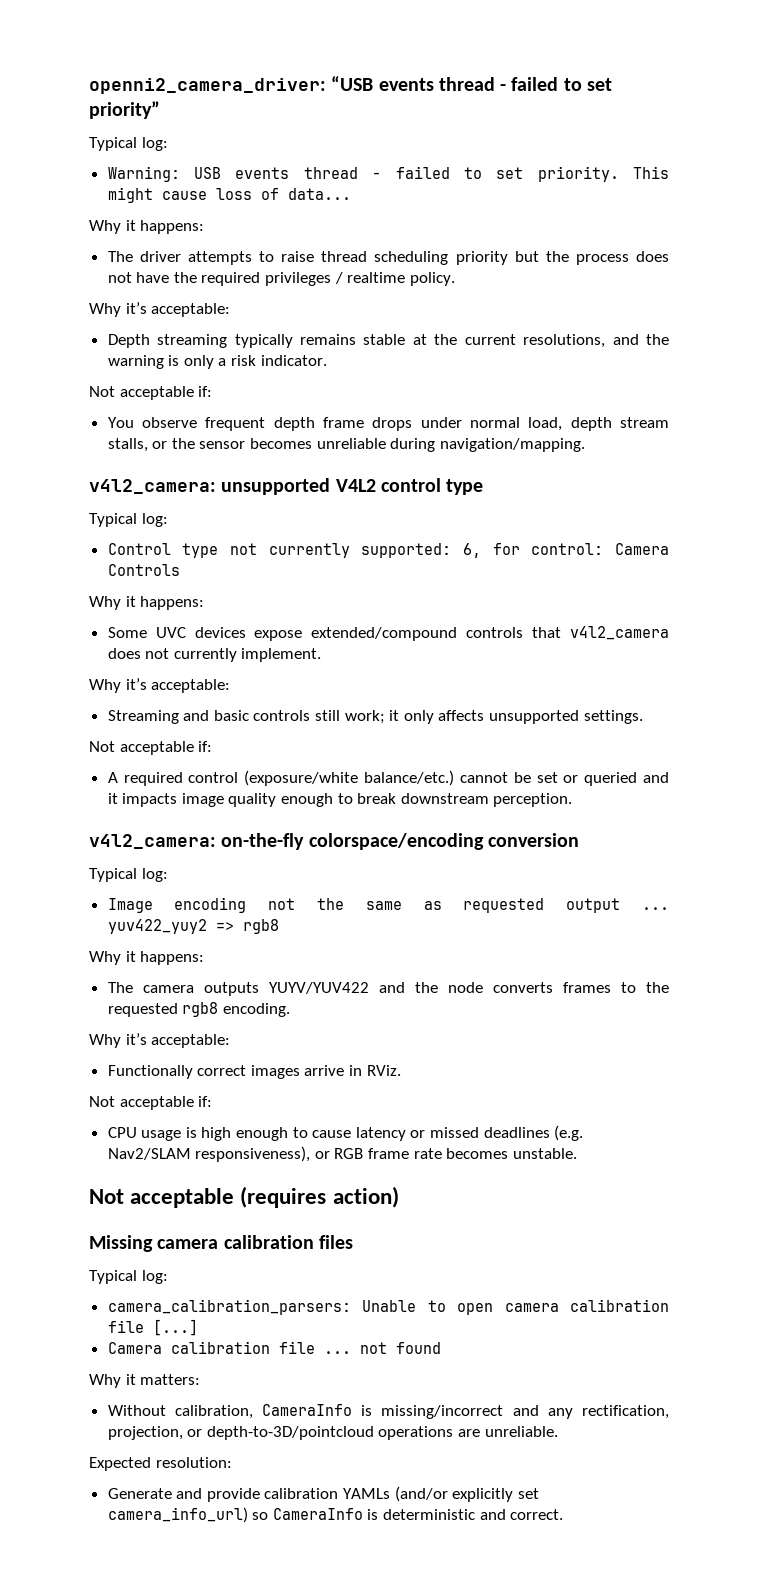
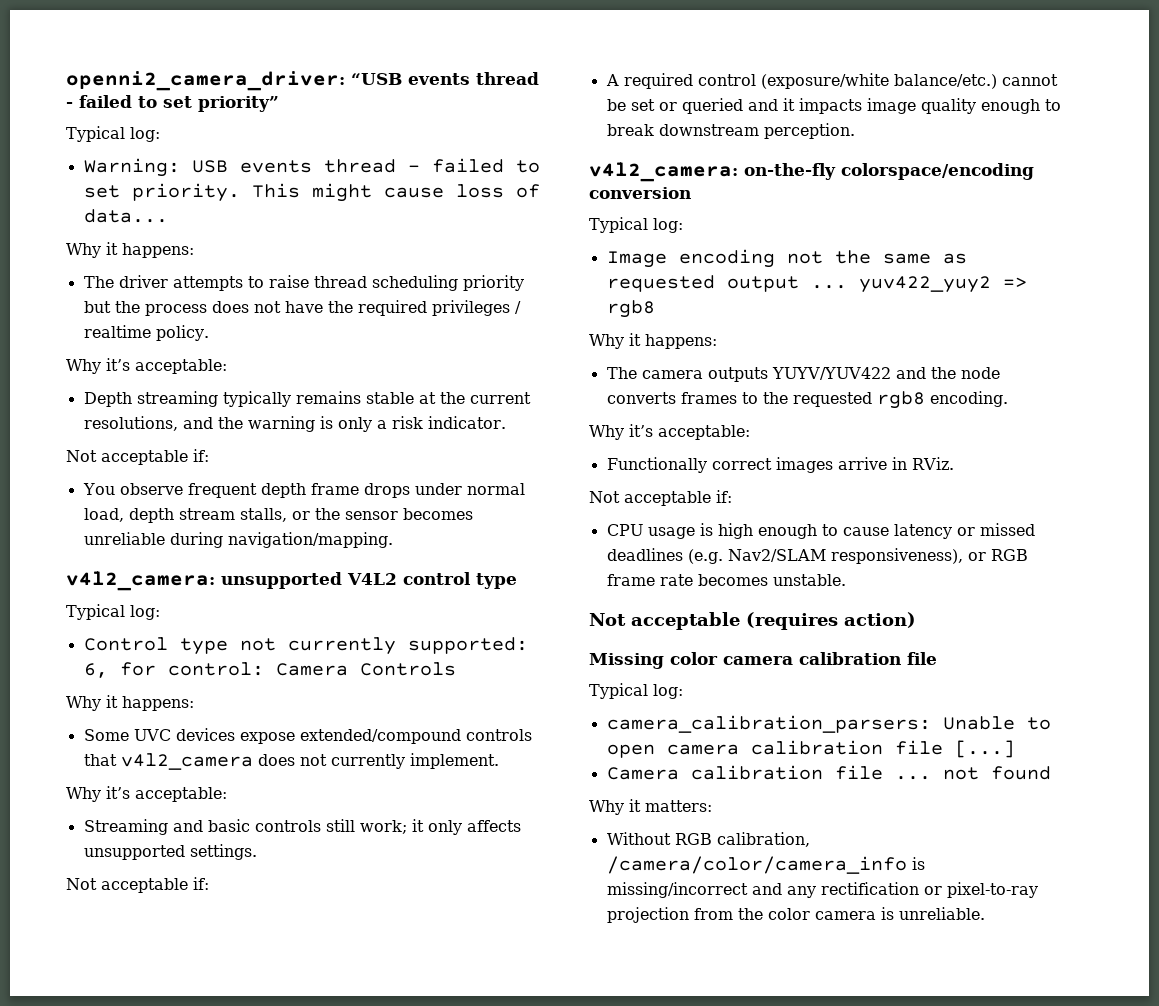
[157,1235,353,1249] camera calibration files -> [670,652,937,665] color camera calibration file
[174,1404,353,1419] calibration, CameraInfo -> [674,832,810,847] [606,856,907,874] RGB calibration, /camera/color/camera_info
[581,1405,669,1419] [107,1426,558,1440] [89,1457,232,1471] [107,1486,539,1502] [107,1507,564,1523] rectification, projection, or depth-to-3D/pointcloud operations are unreliable. // Expected resolution: // Generate and provide calibration YAMLs (and/or explicitly set camera_info_url) so CameraInfo is deterministic and correct. -> [820,882,1038,898] [606,907,985,923] rectification or pixel-to-ray projection from the color camera is unreliable.

